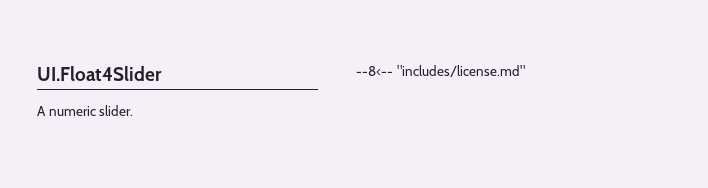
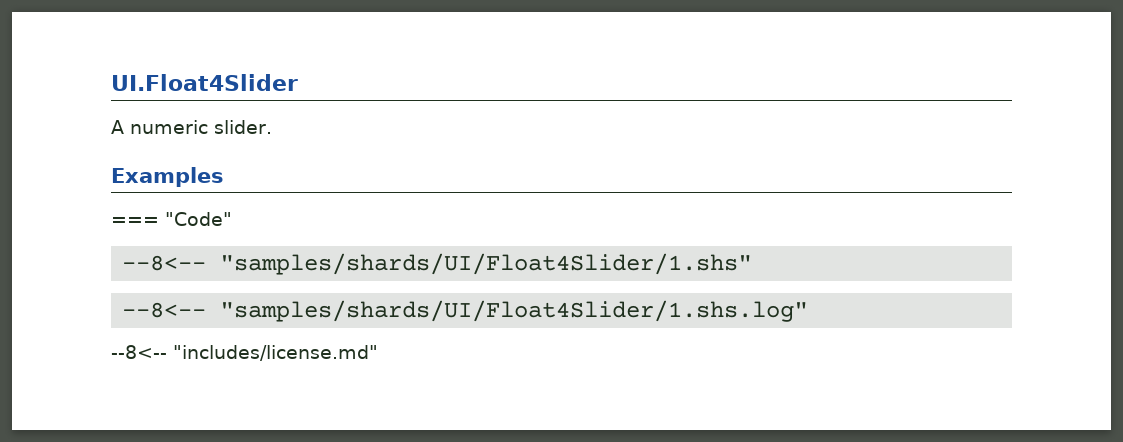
(134, 110) none -> [111,167,224,187] [111,212,232,226] [122,253,753,275] [122,300,809,322] // Examples // === "Code" // --8<-- "samples/shards/UI/Float4Slider/1.shs" // --8<-- "samples/shards/UI/Float4Slider/1.shs.log"

